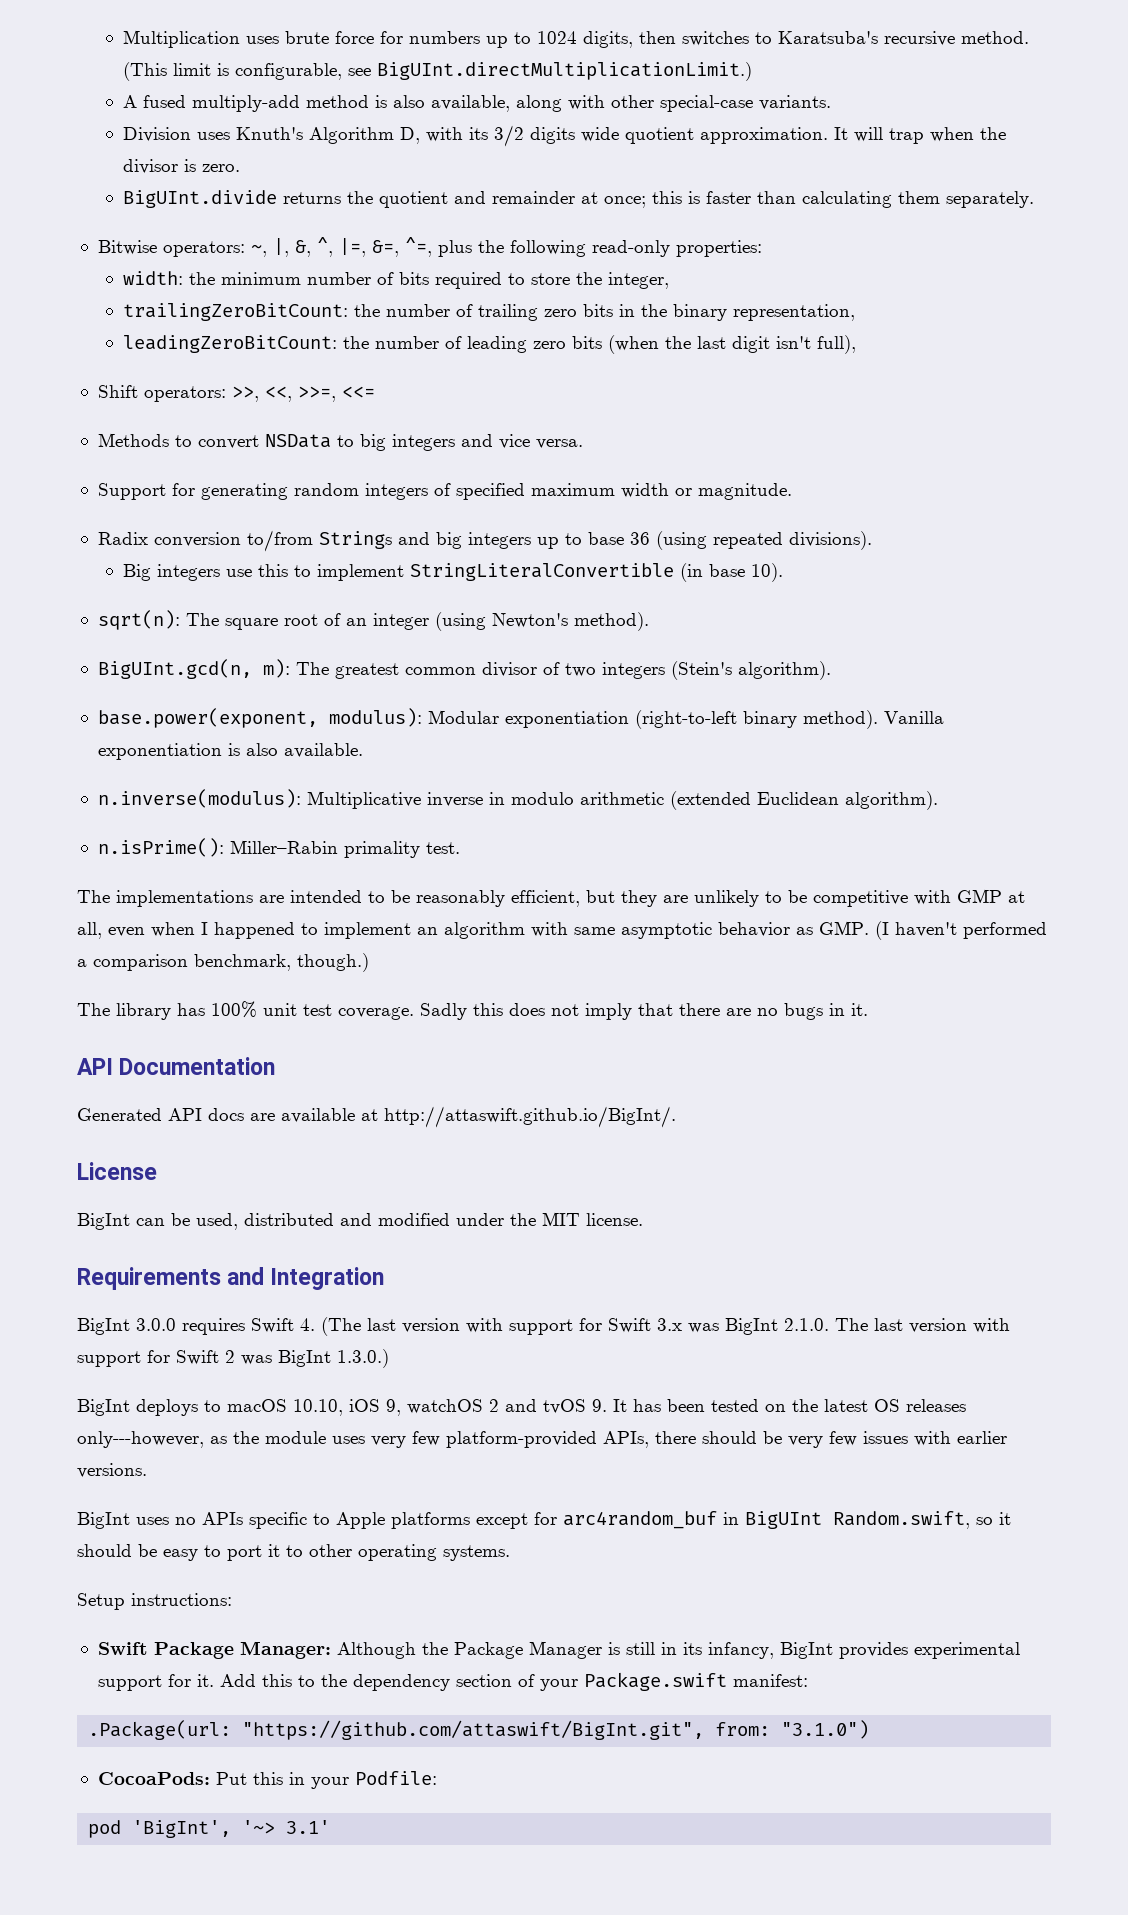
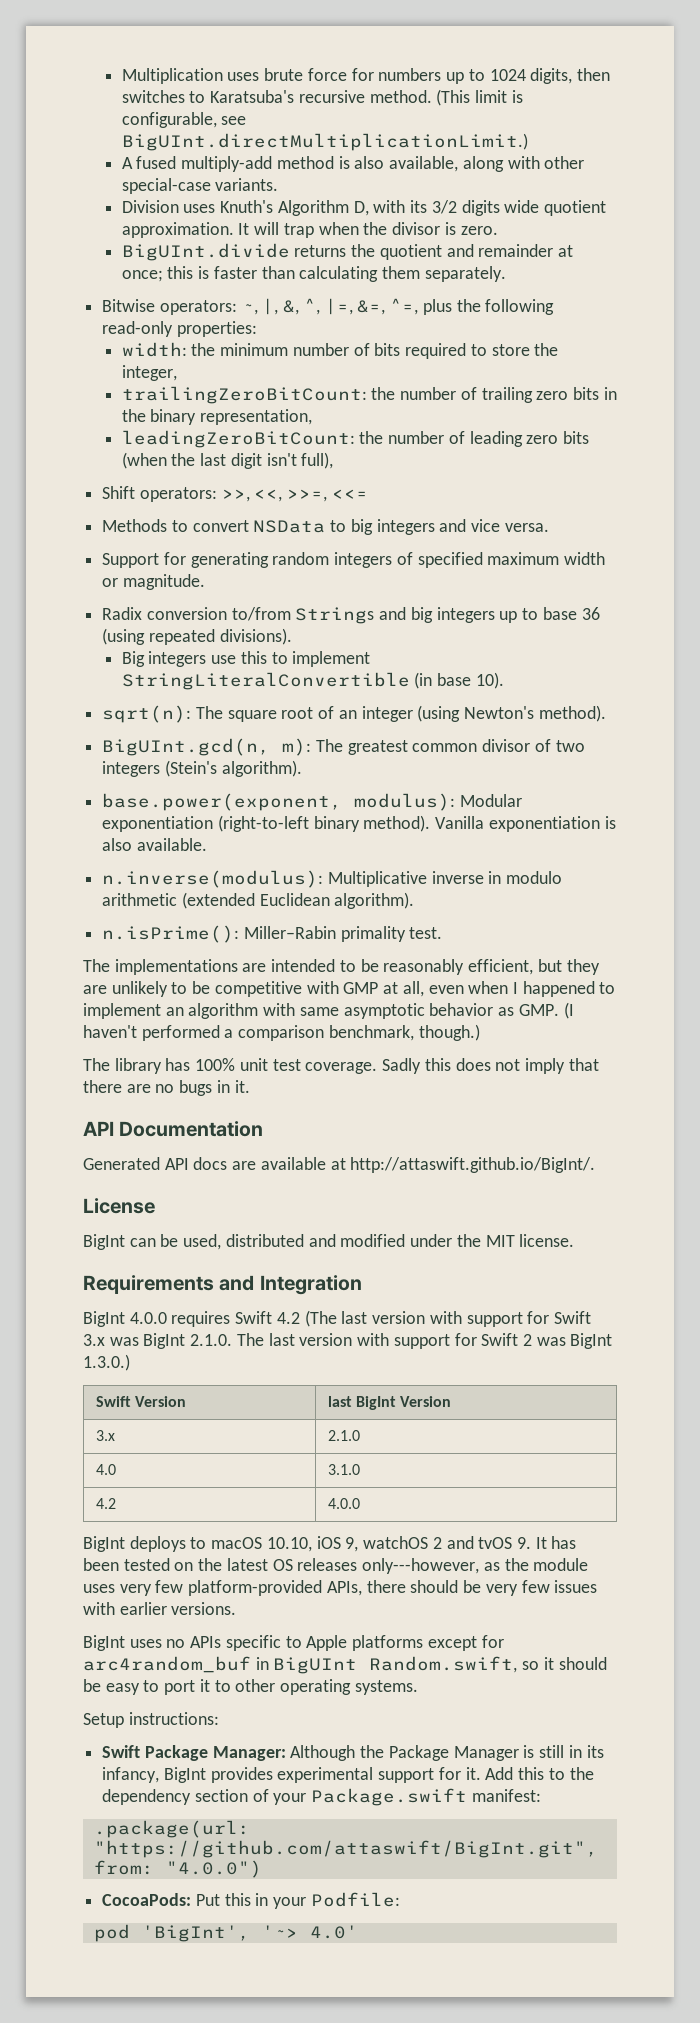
[136,1318,176,1331] 3.0.0 -> [129,1312,167,1324] 4.0.0
[300,1318,315,1331] 4. -> [276,1312,300,1324] 4.2
(389, 1358) none -> [95,1396,186,1407] [327,1396,452,1410] [95,1430,115,1441] [327,1430,360,1441] [95,1464,116,1475] [327,1464,360,1475] [95,1498,116,1509] [327,1498,360,1509] // Swift Version | last BigInt Version // 3.x | 2.1.0 // 4.0 | 3.1.0 // 4.2 | 4.0.0
[88,1720,232,1740] .Package(url: -> [93,1820,250,1838] .package(url:
[781,1720,870,1739] "3.1.0") -> [165,1860,262,1878] "4.0.0")
[286,1820,331,1834] 3.1' -> [309,1925,358,1939] 4.0'

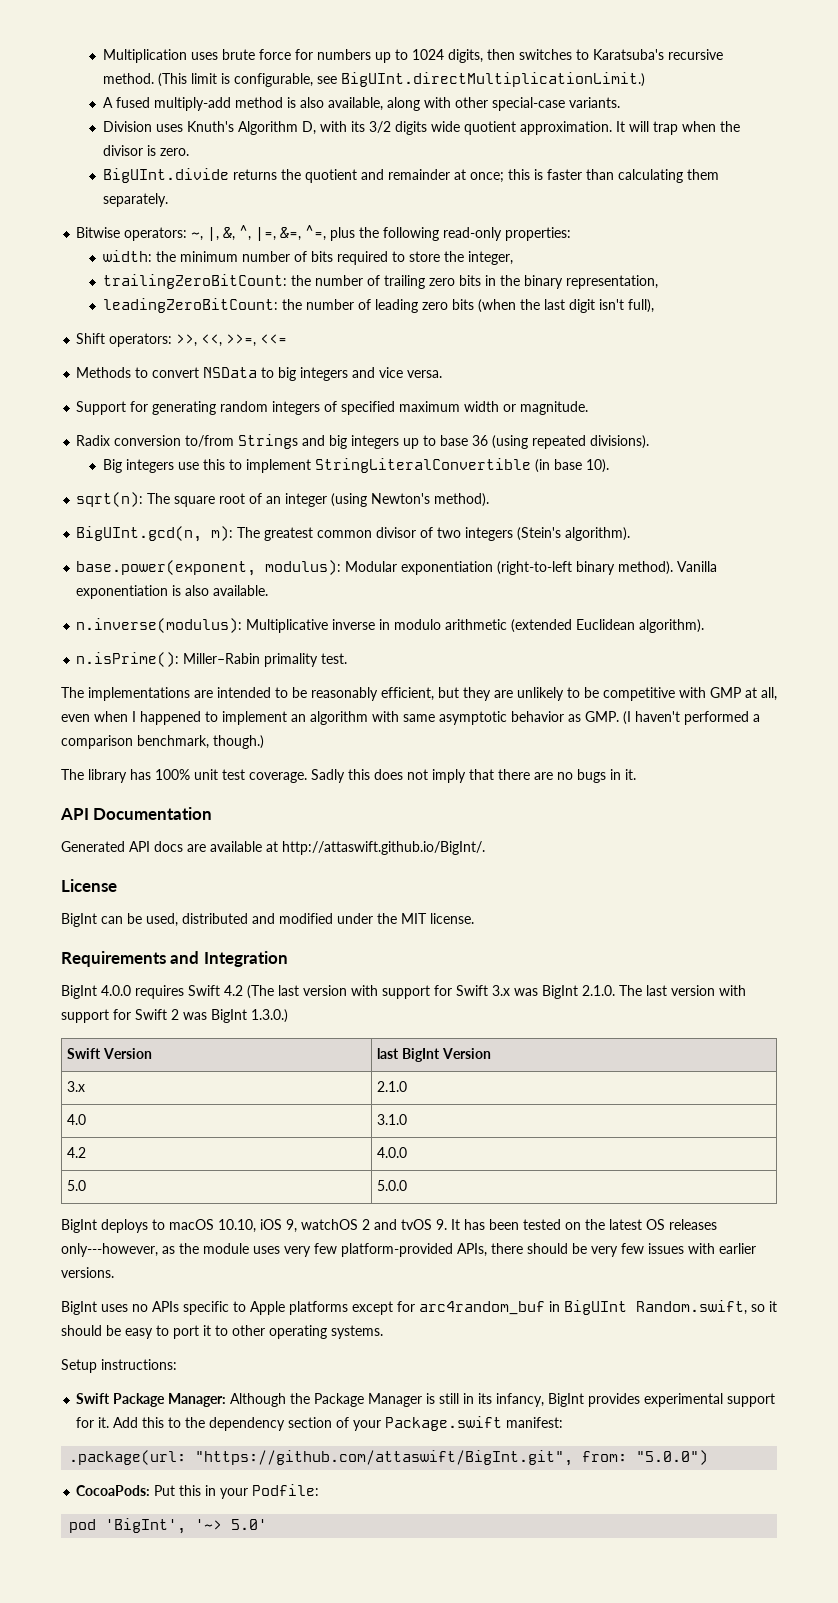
(360, 1503) none -> [67,1180,87,1191] [377,1180,408,1191] // 5.0 | 5.0.0
[165,1860,262,1878] "4.0.0") -> [636,1450,709,1465] "5.0.0")
[309,1925,358,1939] 4.0' -> [231,1519,268,1530] 5.0'

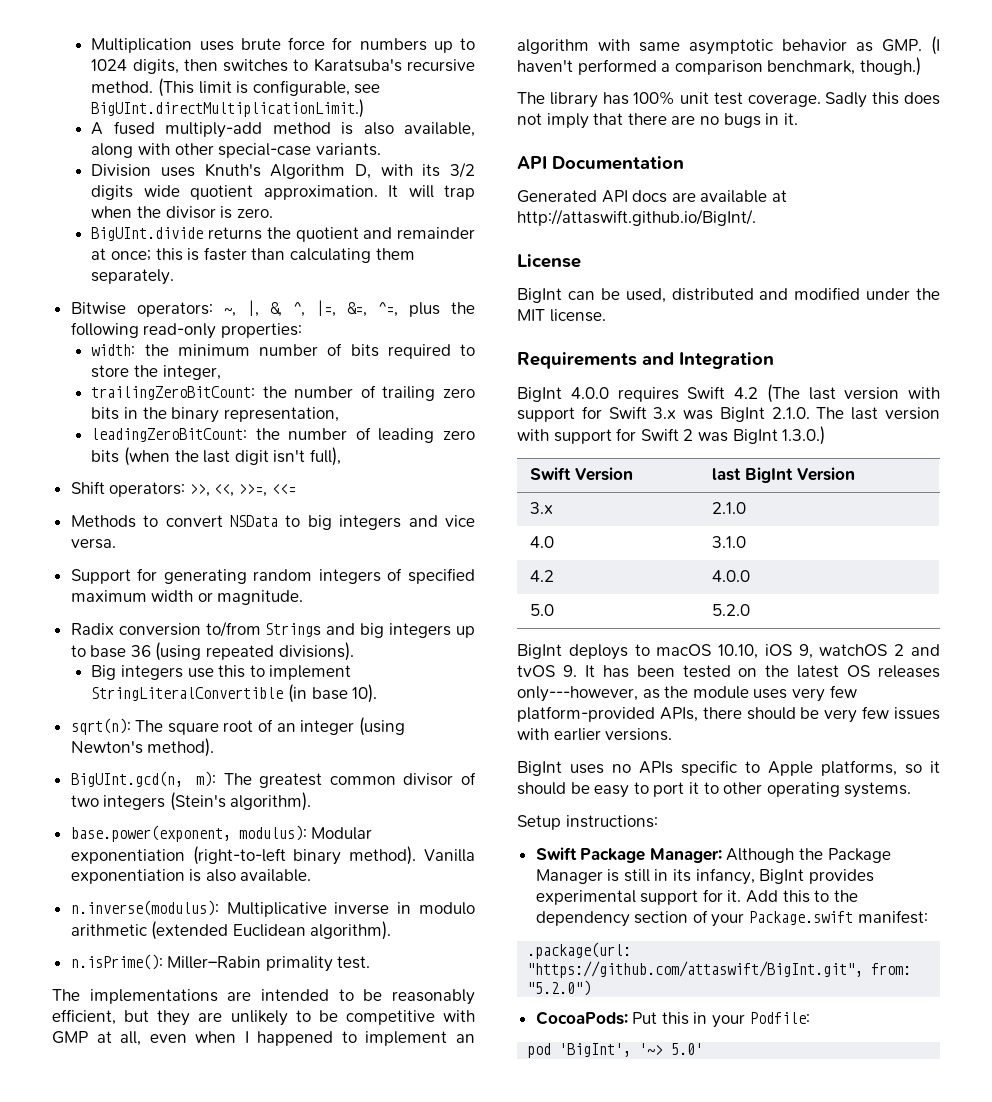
[377,1180,408,1191] 5.0.0 -> [712,604,751,616] 5.2.0
[289,1300,747,1315] platforms except for arc4random_buf in BigUInt Random.swift, -> [821,760,897,776] platforms,
[636,1450,709,1465] "5.0.0") -> [527,980,592,996] "5.2.0")

